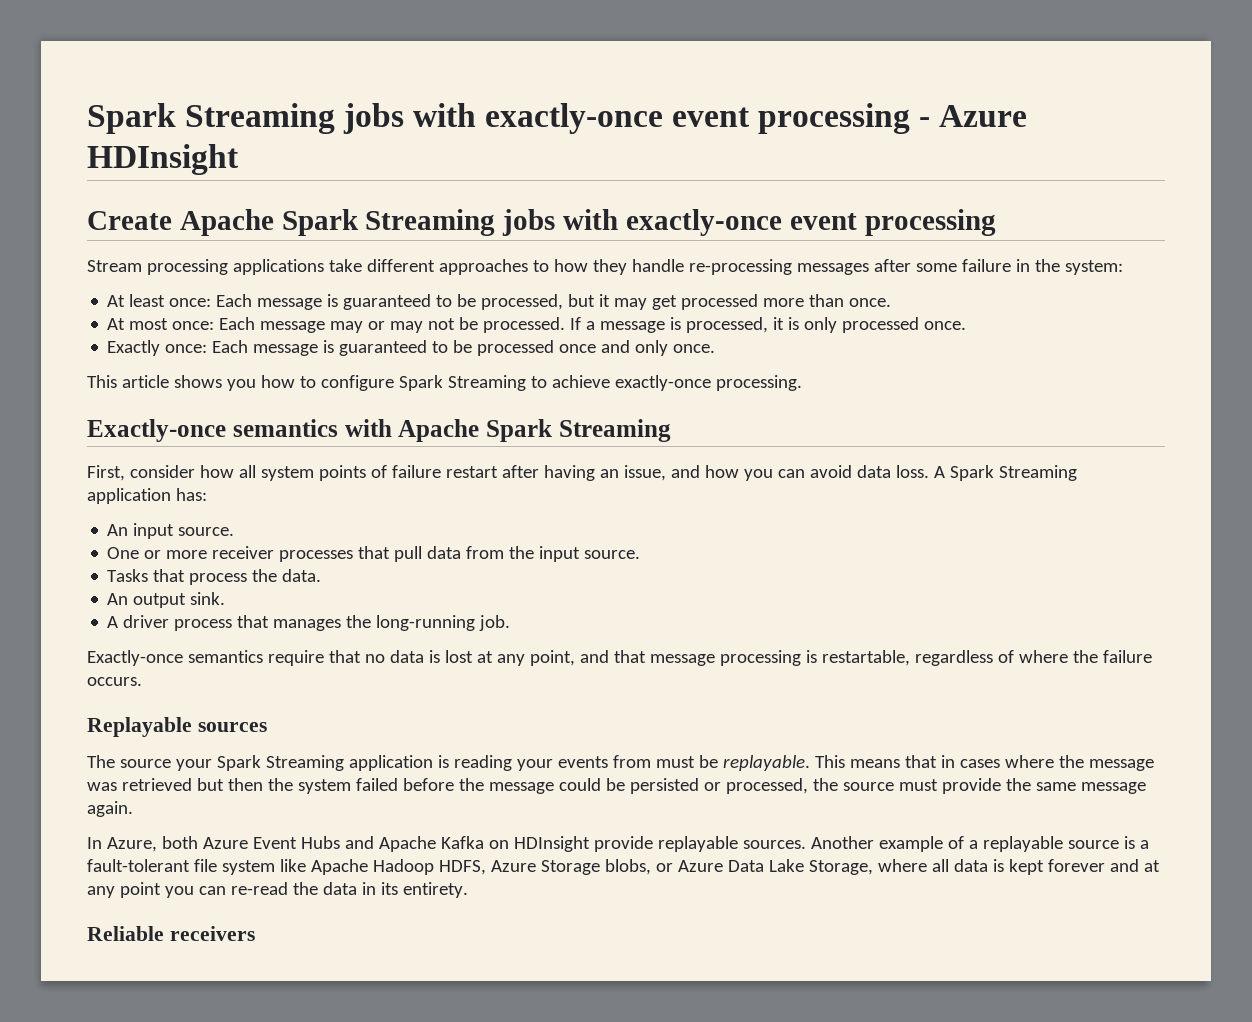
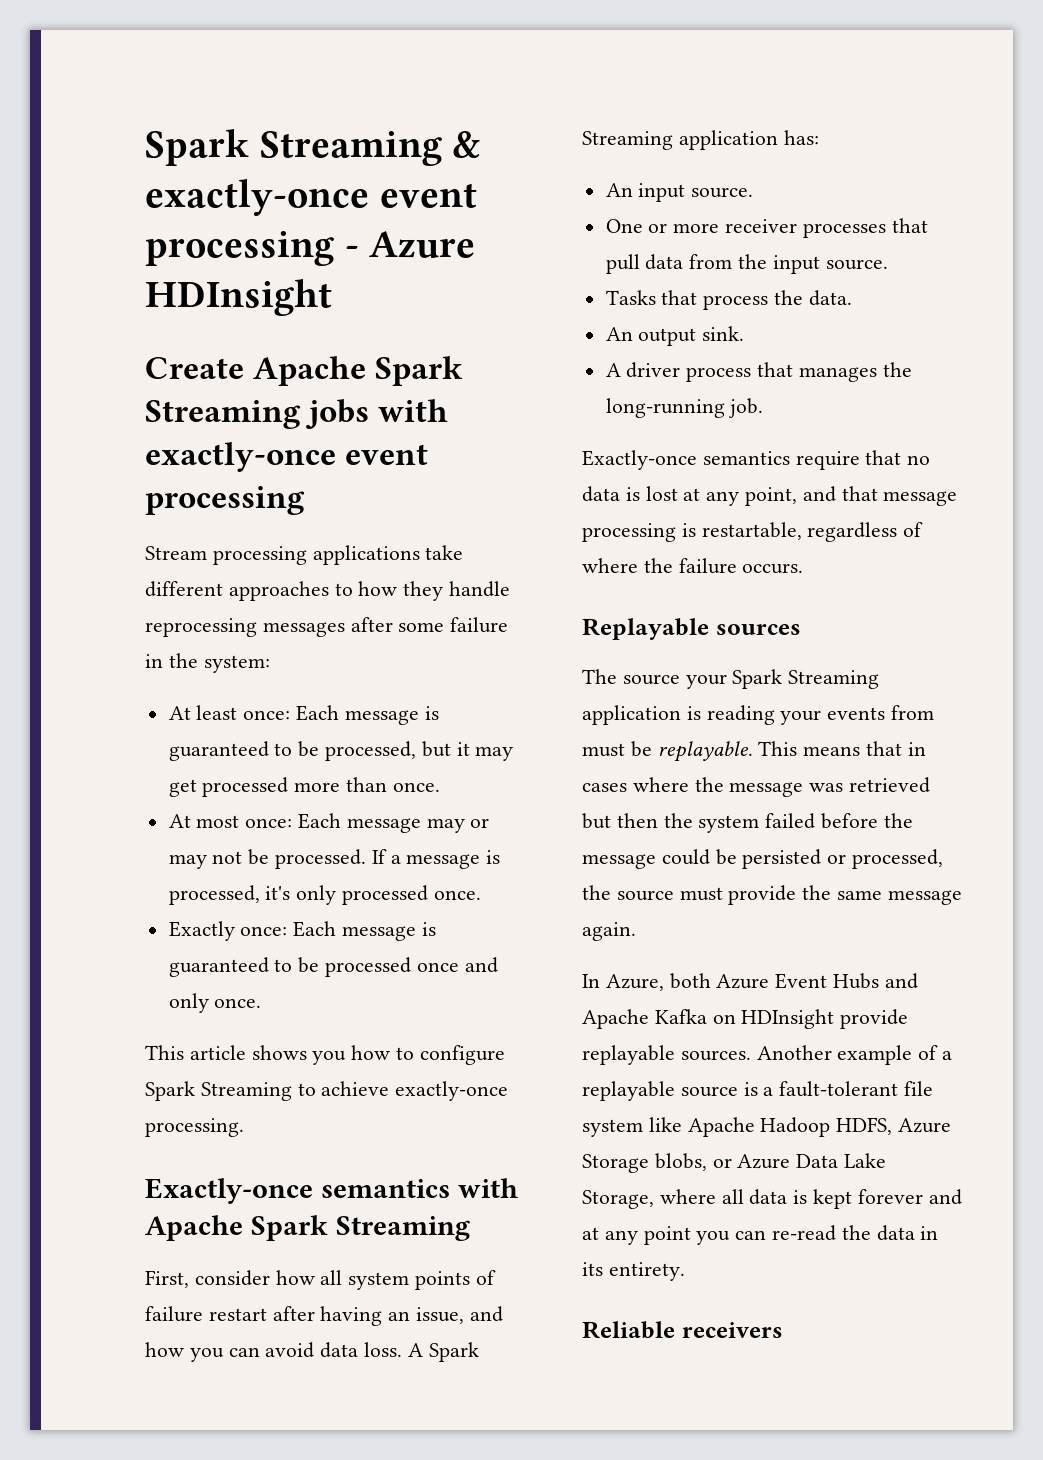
[87,103,477,134] Spark Streaming jobs with -> [145,129,481,166] Spark Streaming &
[688,259,792,275] re-processing -> [145,618,257,637] reprocessing
[773,317,800,330] it is -> [265,886,291,900] it's

